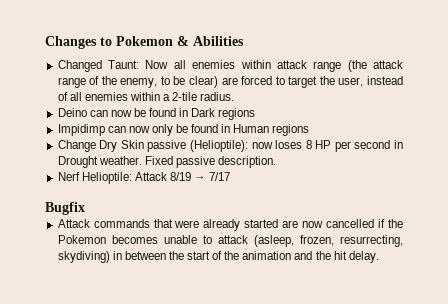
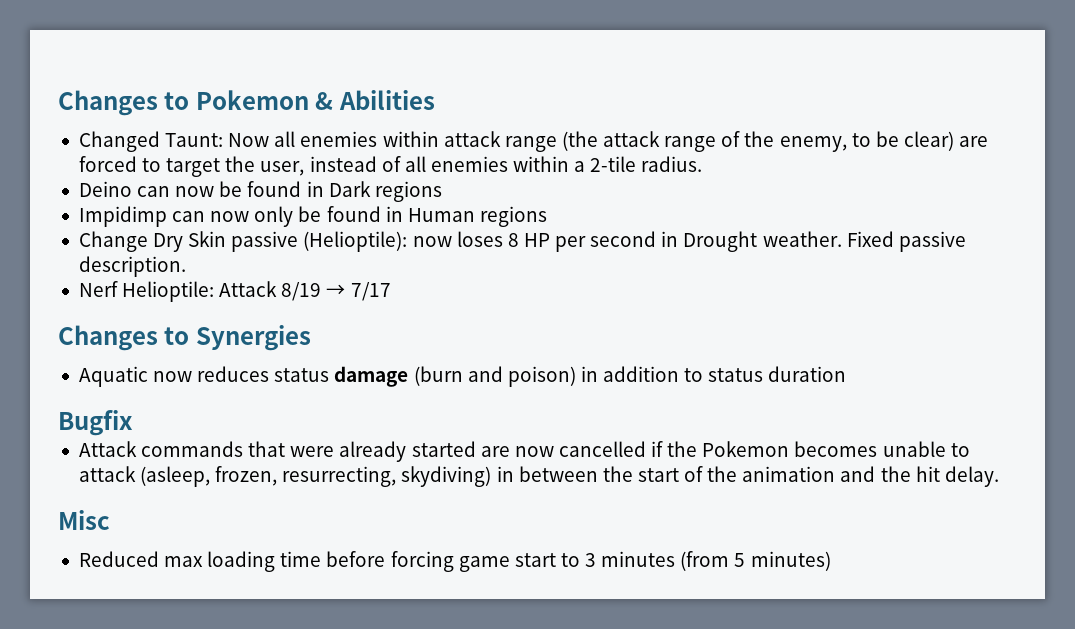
(231, 176) none -> [58,325,311,351] [78,366,847,387] // Changes to Synergies // Aquatic now reduces status damage (burn and poison) in addition to status duration
(379, 257) none -> [58,510,110,530] [78,551,831,572] // Misc // Reduced max loading time before forcing game start to 3 minutes (from 5 minutes)

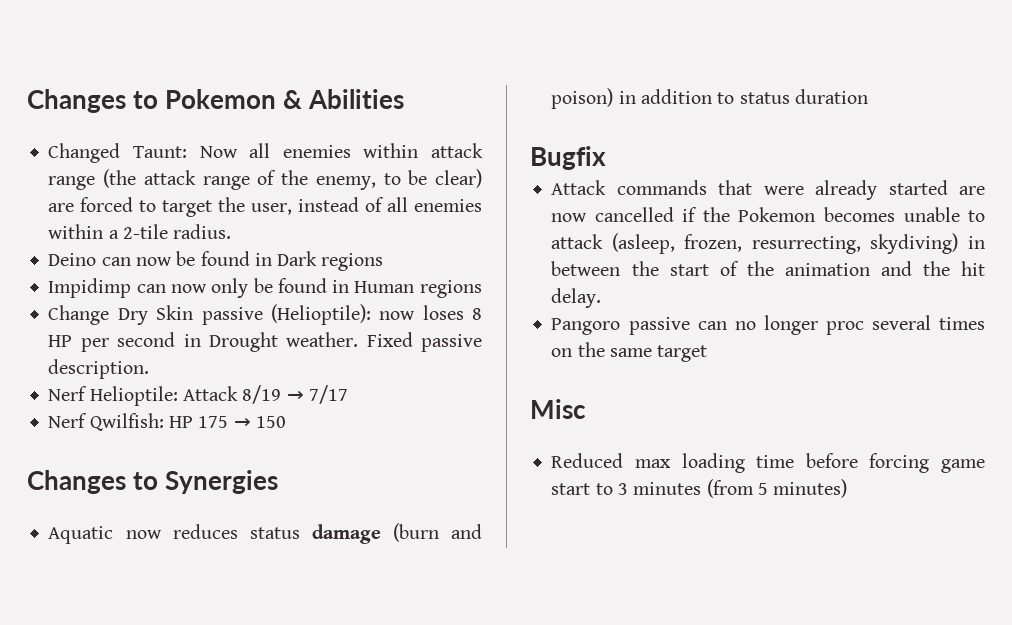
(391, 291) none -> [48,413,286,431] // Nerf Qwilfish: HP 175 → 150
(999, 476) none -> [551,315,985,335] [551,342,708,362] // Pangoro passive can no longer proc several times on the same target

